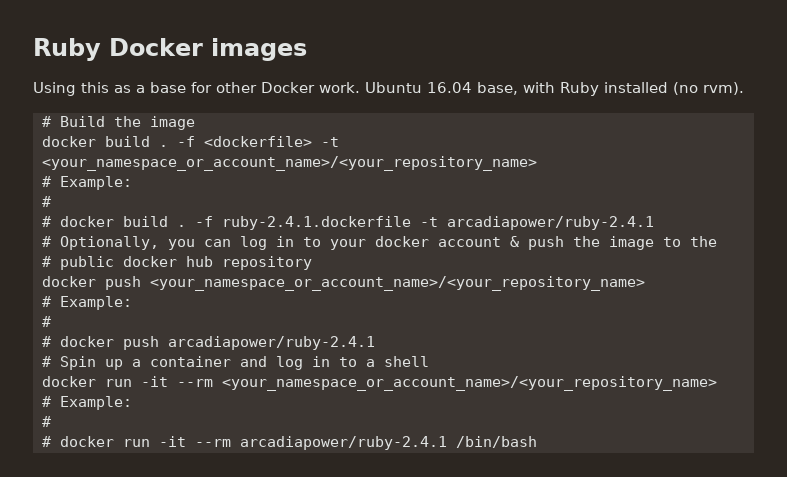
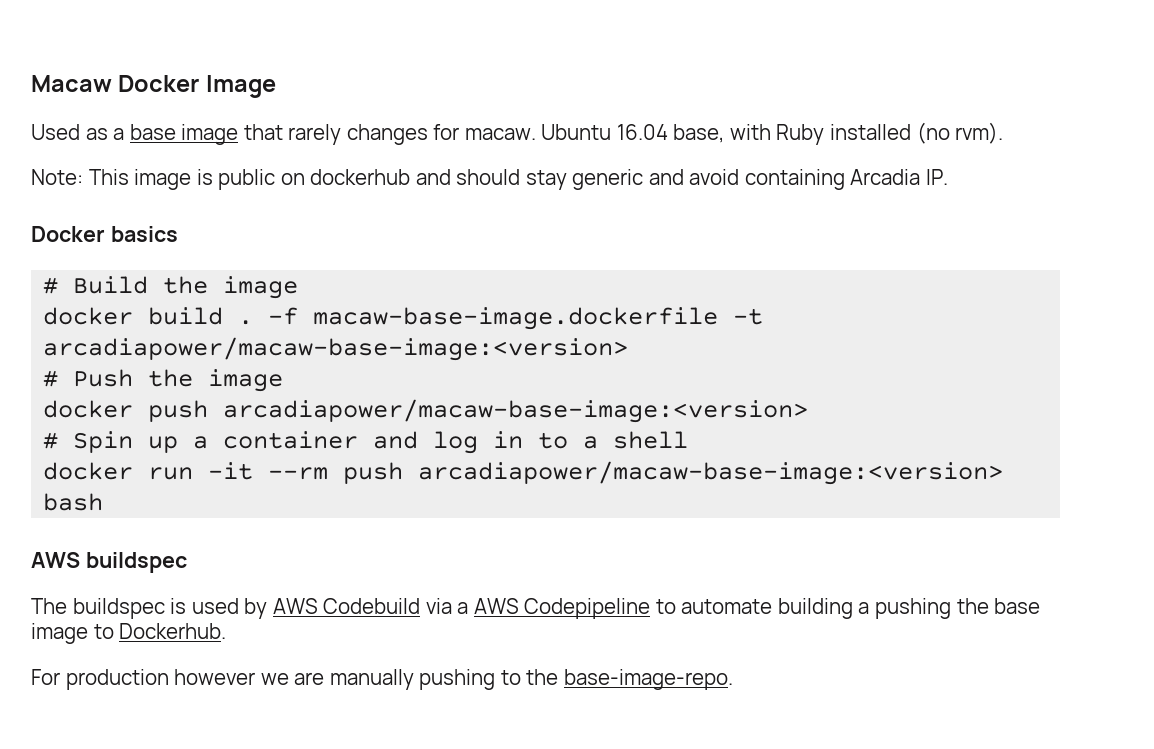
[33,38,307,61] [33,82,360,96] Ruby Docker images // Using this as a base for other Docker work. -> [31,75,276,98] [31,124,536,145] Macaw Docker Image // Used as a base image that rarely changes for macaw.
(744, 88) none -> [31,169,949,190] [31,226,178,242] // Note: This image is public on dockerhub and should stay generic and avoid containing Arcadia IP. // Docker basics
[204,136,339,147] [42,156,537,171] [42,176,132,190] [42,196,51,207] [42,216,654,230] [42,236,717,250] [42,256,312,270] [42,276,645,291] [42,296,132,310] [42,316,51,327] [42,336,375,350] <dockerfile> -t <your_namespace_or_account_name>/<your_repository_name> // # Example: // # // # docker build . -f ruby-2.4.1.dockerfile -t arcadiapower/ruby-2.4.1 // # Optionally, you can log in to your docker account & push the image to the // # public docker hub repository // docker push <your_namespace_or_account_name>/<your_repository_name> // # Example: // # // # docker push arcadiapower/ruby-2.4.1 -> [313,307,764,330] [43,337,629,361] [43,369,284,392] [43,399,809,423] macaw-base-image.dockerfile -t arcadiapower/macaw-base-image:<version> // # Push the image // docker push arcadiapower/macaw-base-image:<version>
[222,376,717,391] [42,396,132,410] [42,416,51,427] [42,436,537,450] <your_namespace_or_account_name>/<your_repository_name> // # Example: // # // # docker run -it --rm arcadiapower/ruby-2.4.1 /bin/bash -> [343,461,1004,485] [43,493,104,511] [31,552,187,573] [31,598,1041,619] [31,623,227,644] [31,669,733,690] push arcadiapower/macaw-base-image:<version> bash // AWS buildspec // The buildspec is used by AWS Codebuild via a AWS Codepipeline to automate building a pushing the base image to Dockerhub. // For production however we are manually pushing to the base-image-repo.

